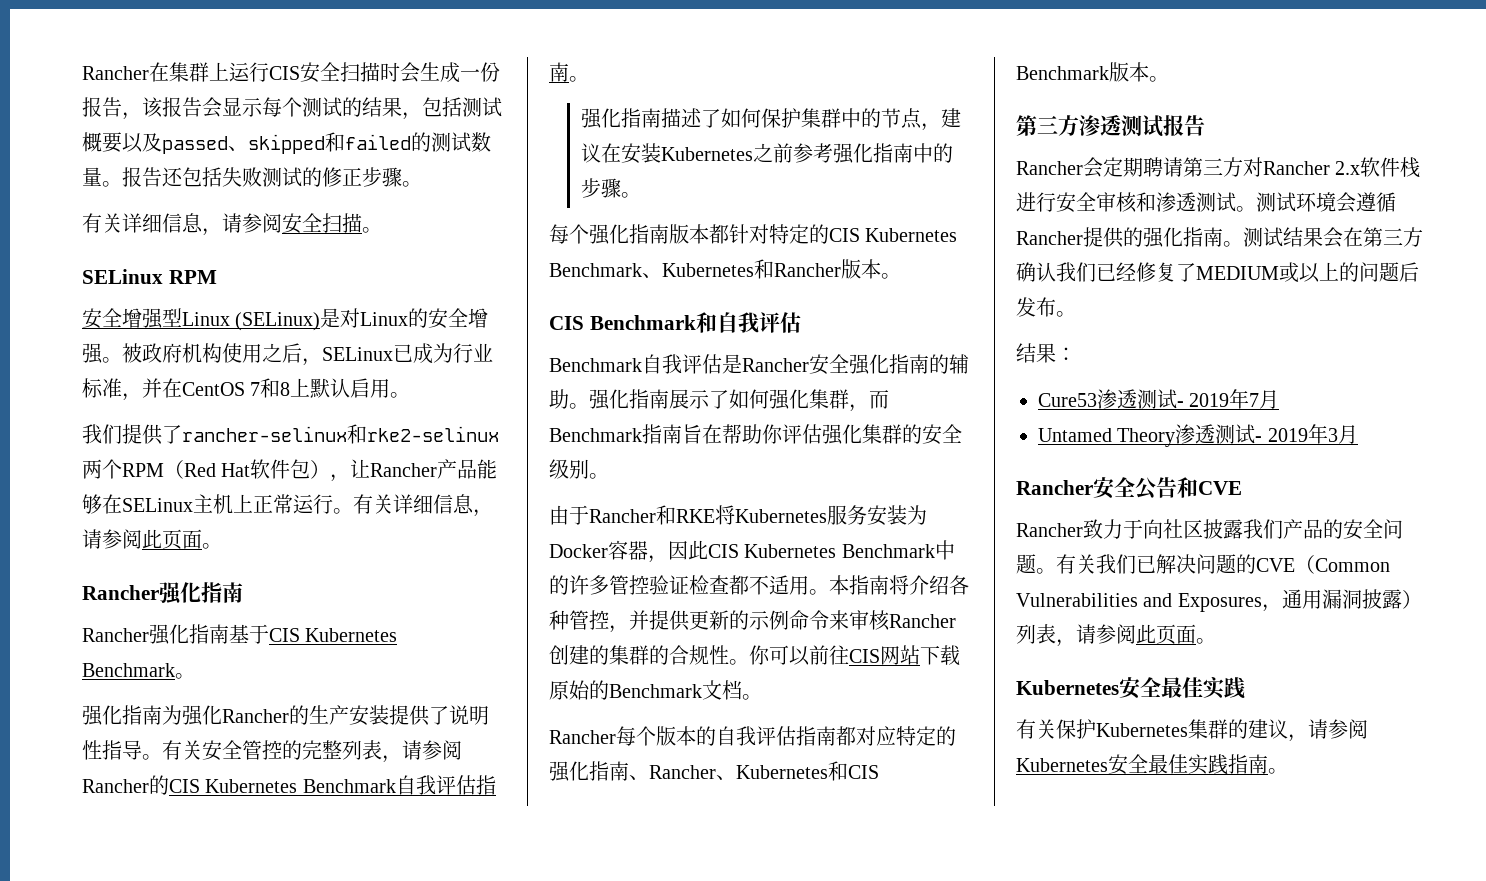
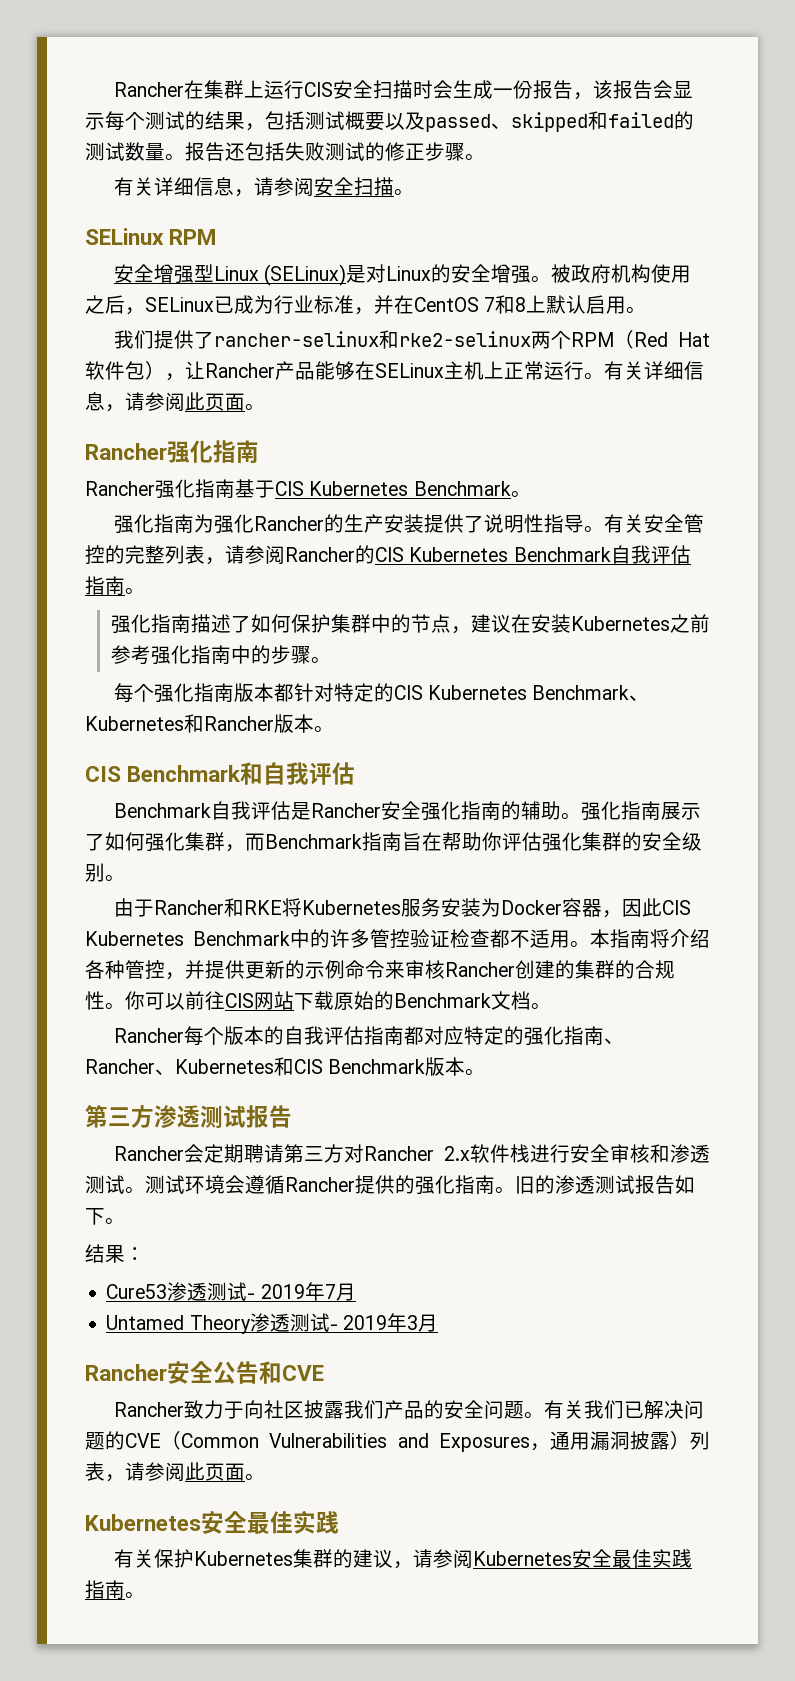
[1243,227,1423,248] [1016,262,1419,283] [1016,297,1056,317] 测试结果会在第三方确认我们已经修复了MEDIUM或以上的问题后发布 -> [515,1175,695,1194] [85,1208,105,1225] 旧的渗透测试报告如下

